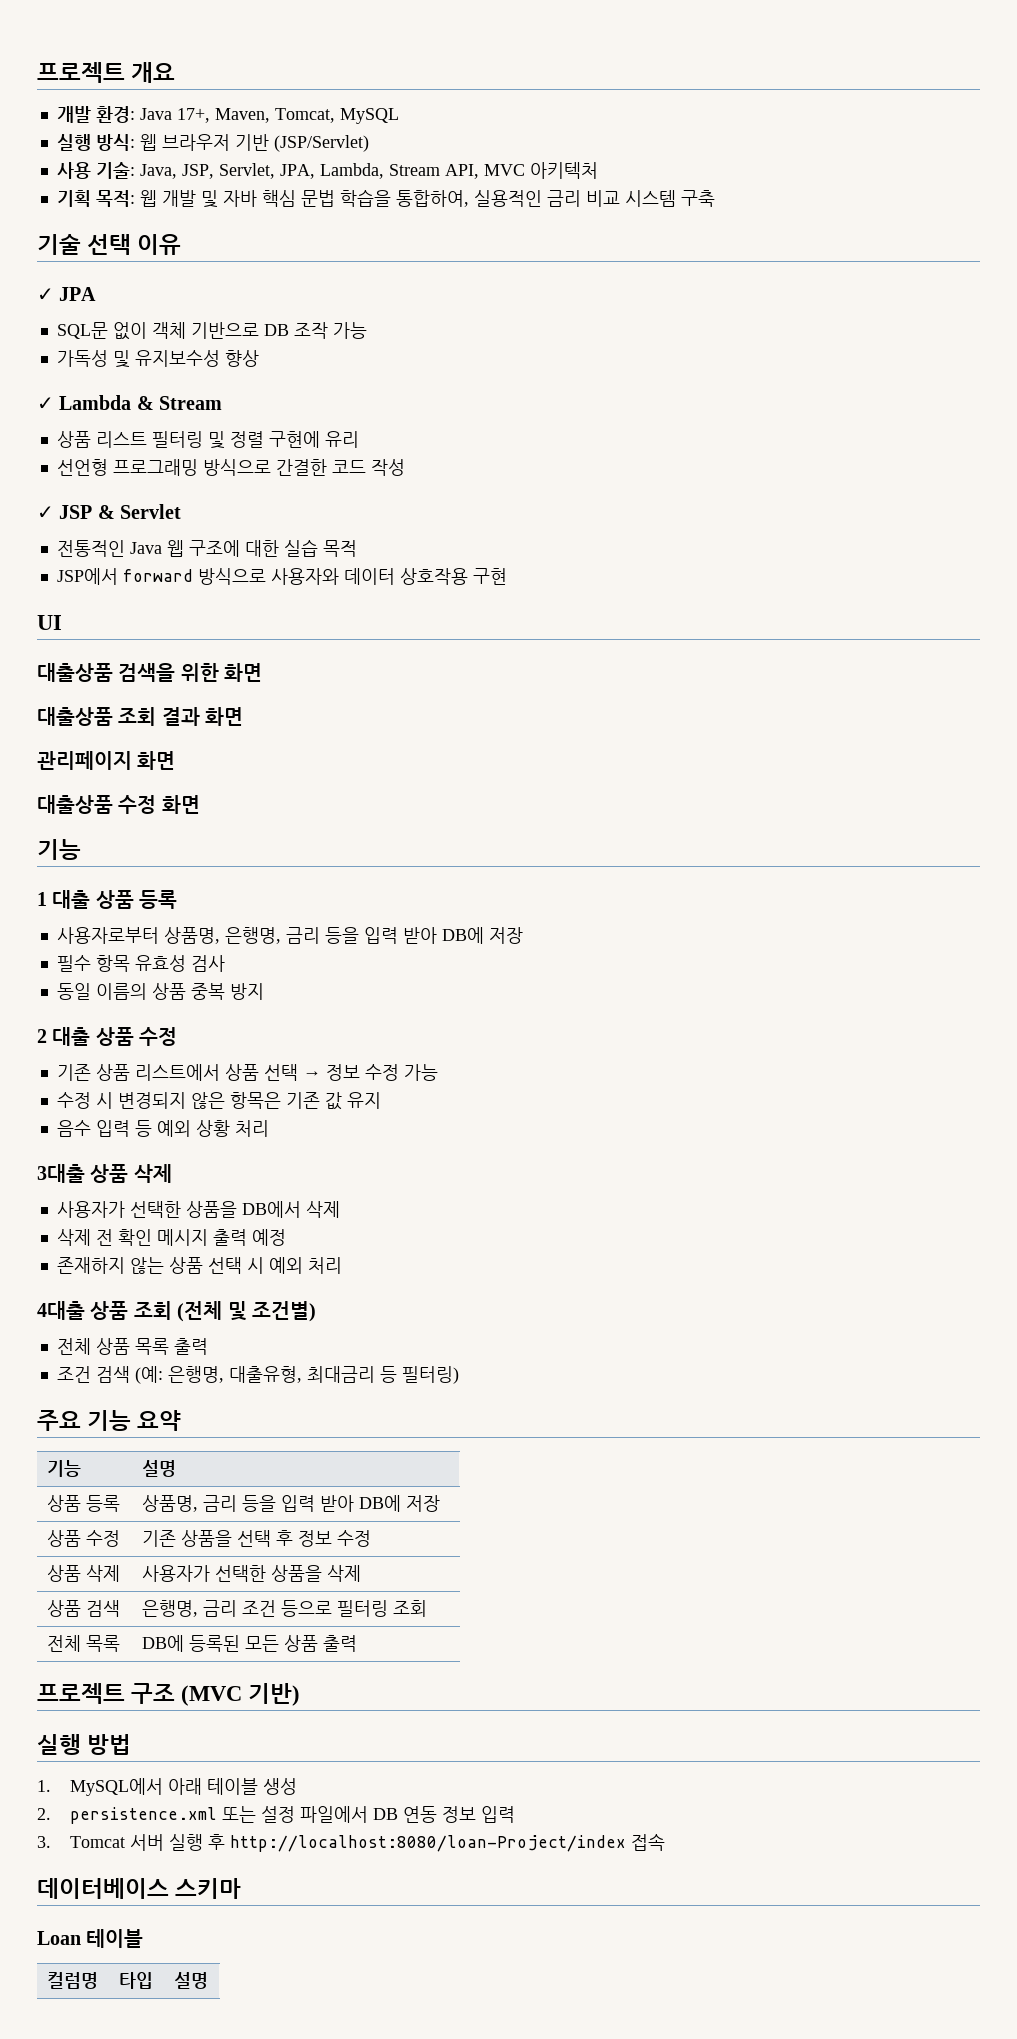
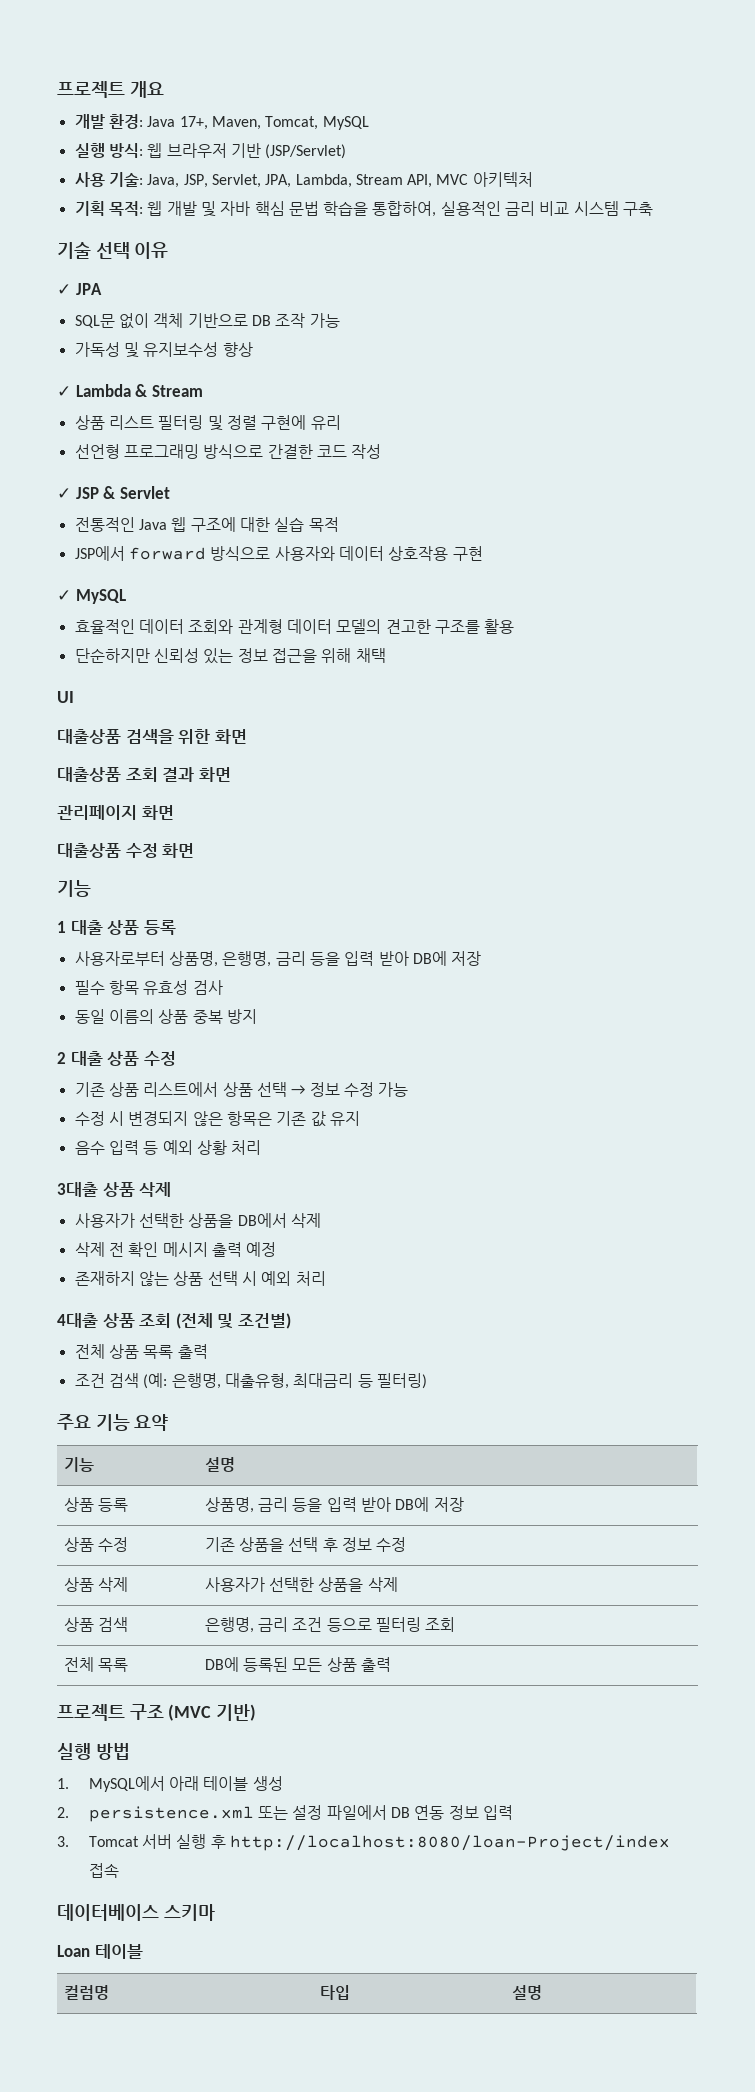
(507, 576) none -> [57,589,126,604] [74,619,515,634] [74,648,386,664] // ✓ MySQL // 효율적인 데이터 조회와 관계형 데이터 모델의 견고한 구조를 활용 // 단순하지만 신뢰성 있는 정보 접근을 위해 채택

